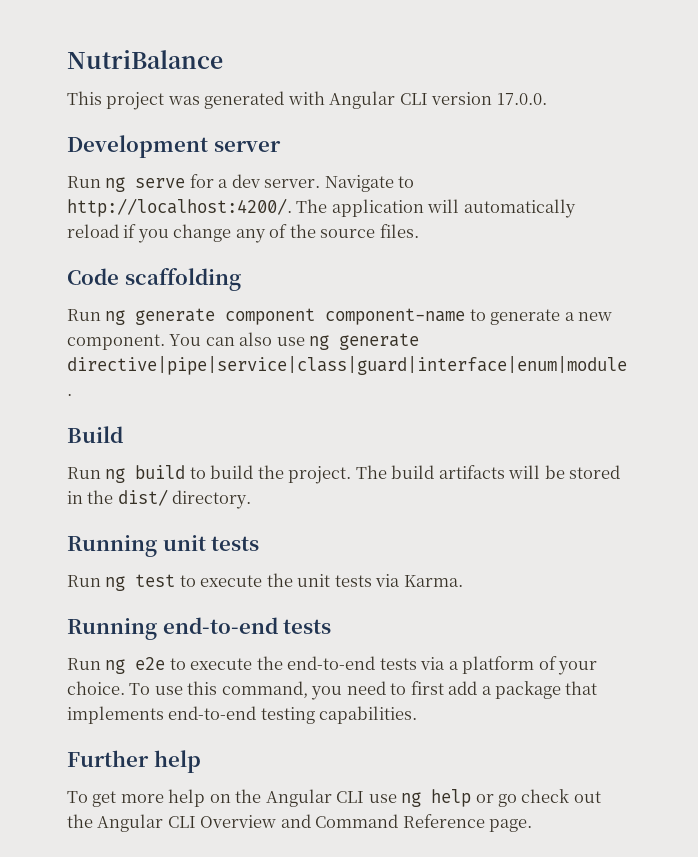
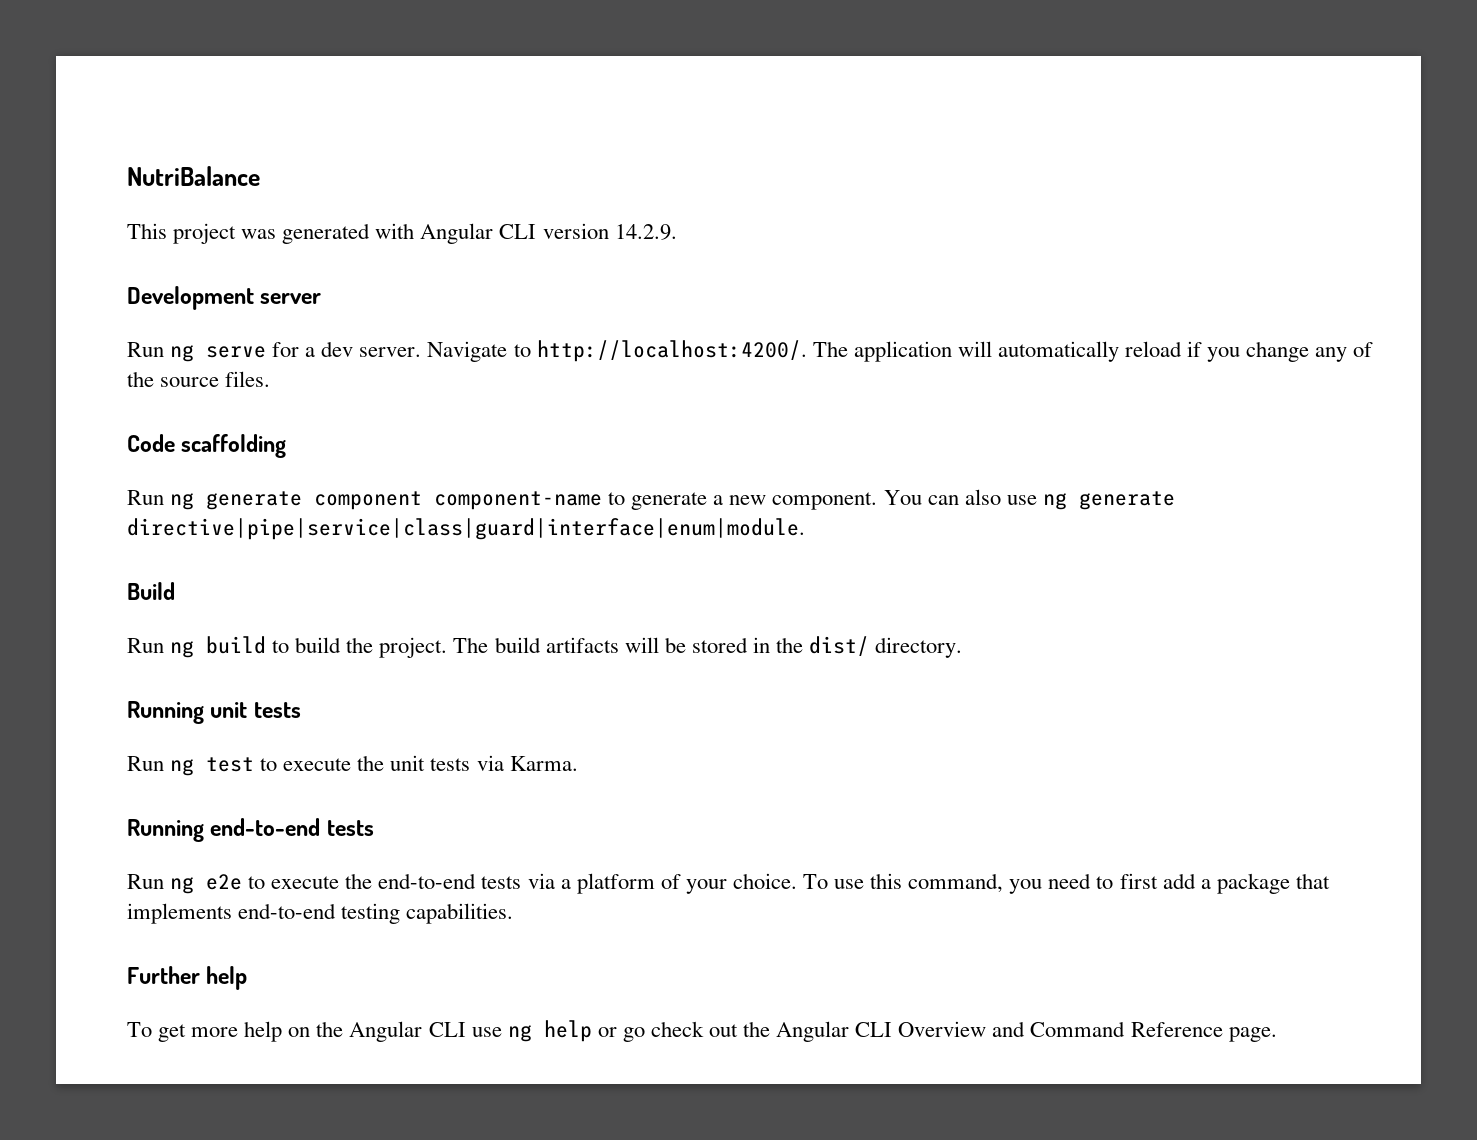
[496,93,547,105] 17.0.0. -> [614,224,677,240] 14.2.9.

